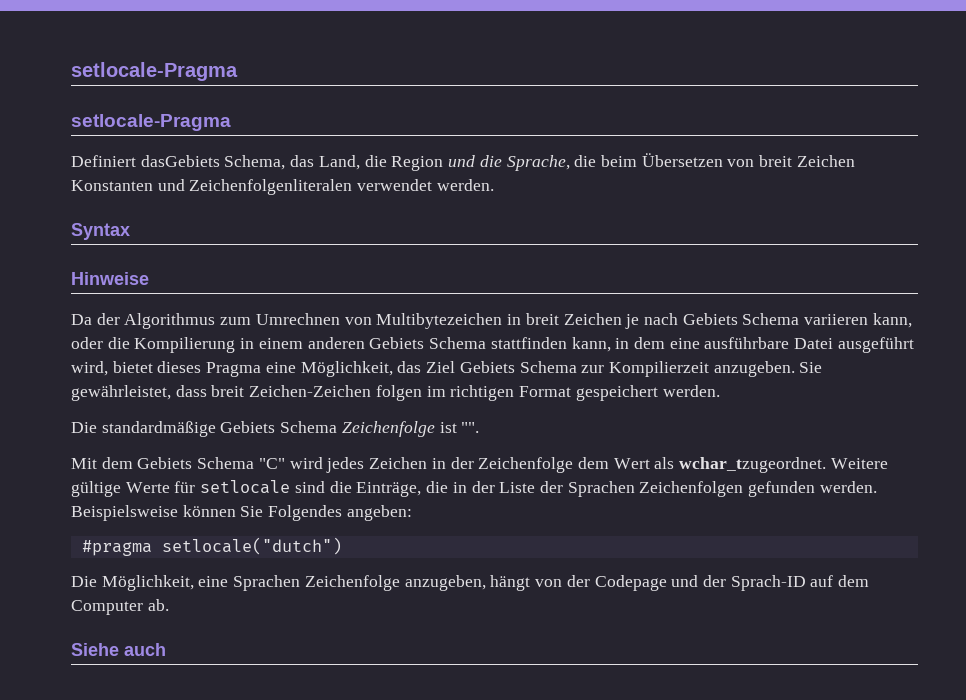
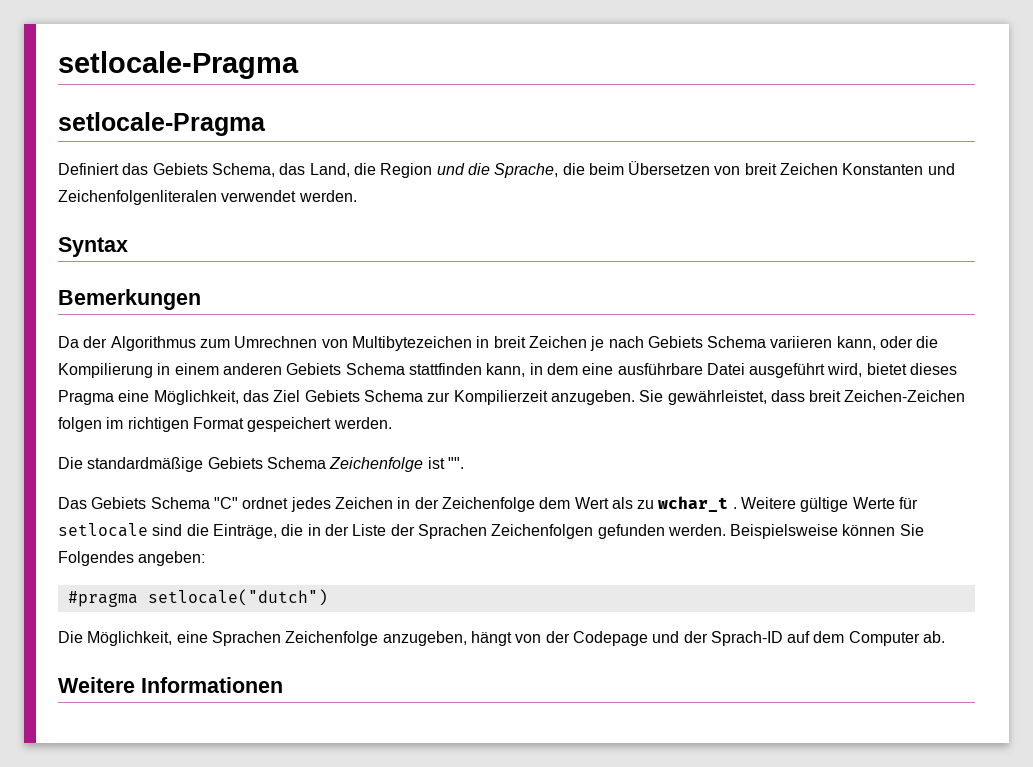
[140,155,220,167] dasGebiets -> [122,163,208,175] das Gebiets
[71,272,149,285] Hinweise -> [58,289,201,310] Bemerkungen
[71,457,133,469] Mit dem -> [58,497,87,509] Das
[289,457,323,469] wird -> [242,497,289,509] ordnet
[679,457,827,473] wchar_tzugeordnet. -> [637,496,737,512] zu wchar_t .
[71,643,166,656] Siehe auch -> [58,677,283,693] Weitere Informationen

